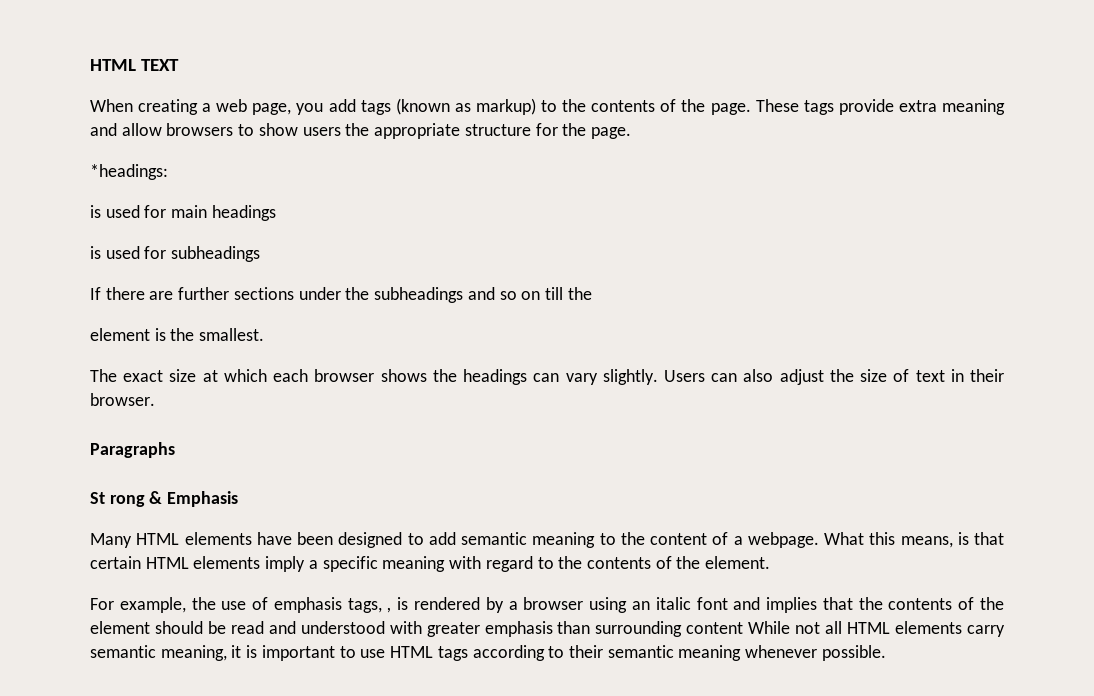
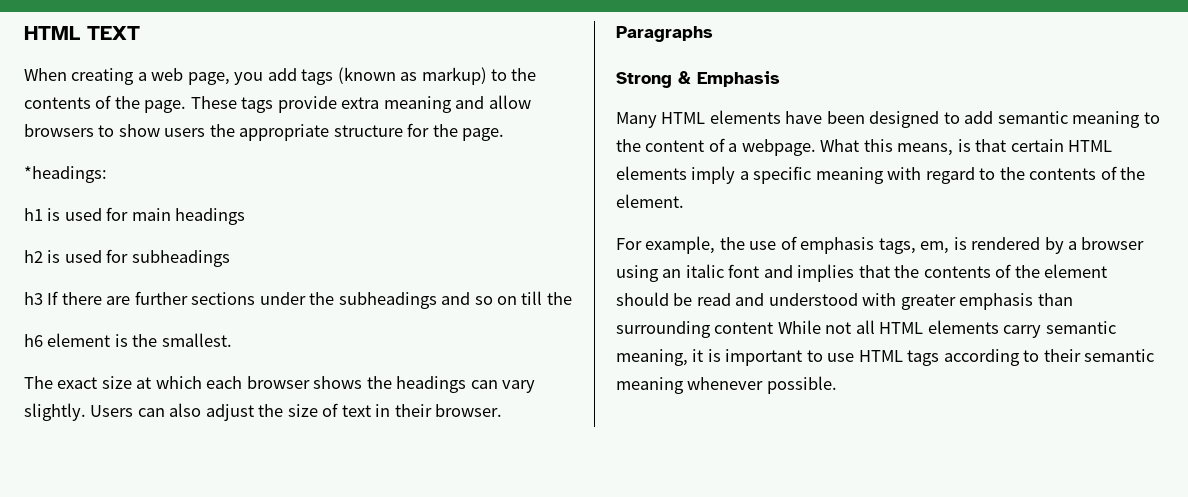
(168, 172) none -> [24,208,43,221] h1
(276, 213) none -> [24,250,43,263] h2
(261, 254) none -> [24,292,43,305] h3
(592, 293) none -> [24,334,43,347] h6
[90,492,145,507] St rong -> [616,72,672,88] Strong
[387,607,392,613] , -> [920,241,950,254] em,

